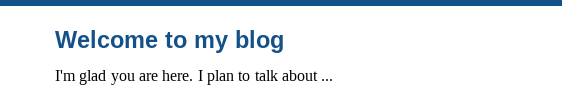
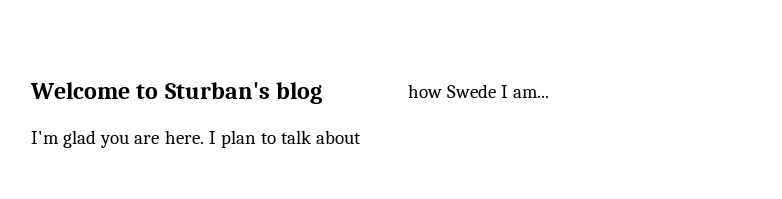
[194,35,228,53] my -> [164,82,270,99] Sturban's
[321,79,334,81] ... -> [408,84,550,98] how Swede I am...

